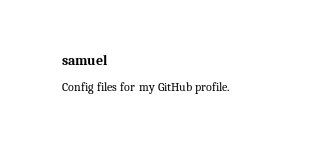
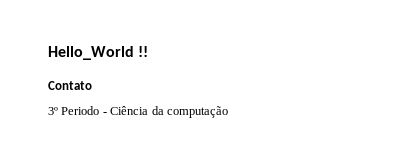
[62,54,108,65] [62,82,230,94] samuel // Config files for my GitHub profile. -> [48,46,149,60] [48,81,92,90] [48,106,228,118] Hello_World !! // Contato // 3º Periodo - Ciência da computação

